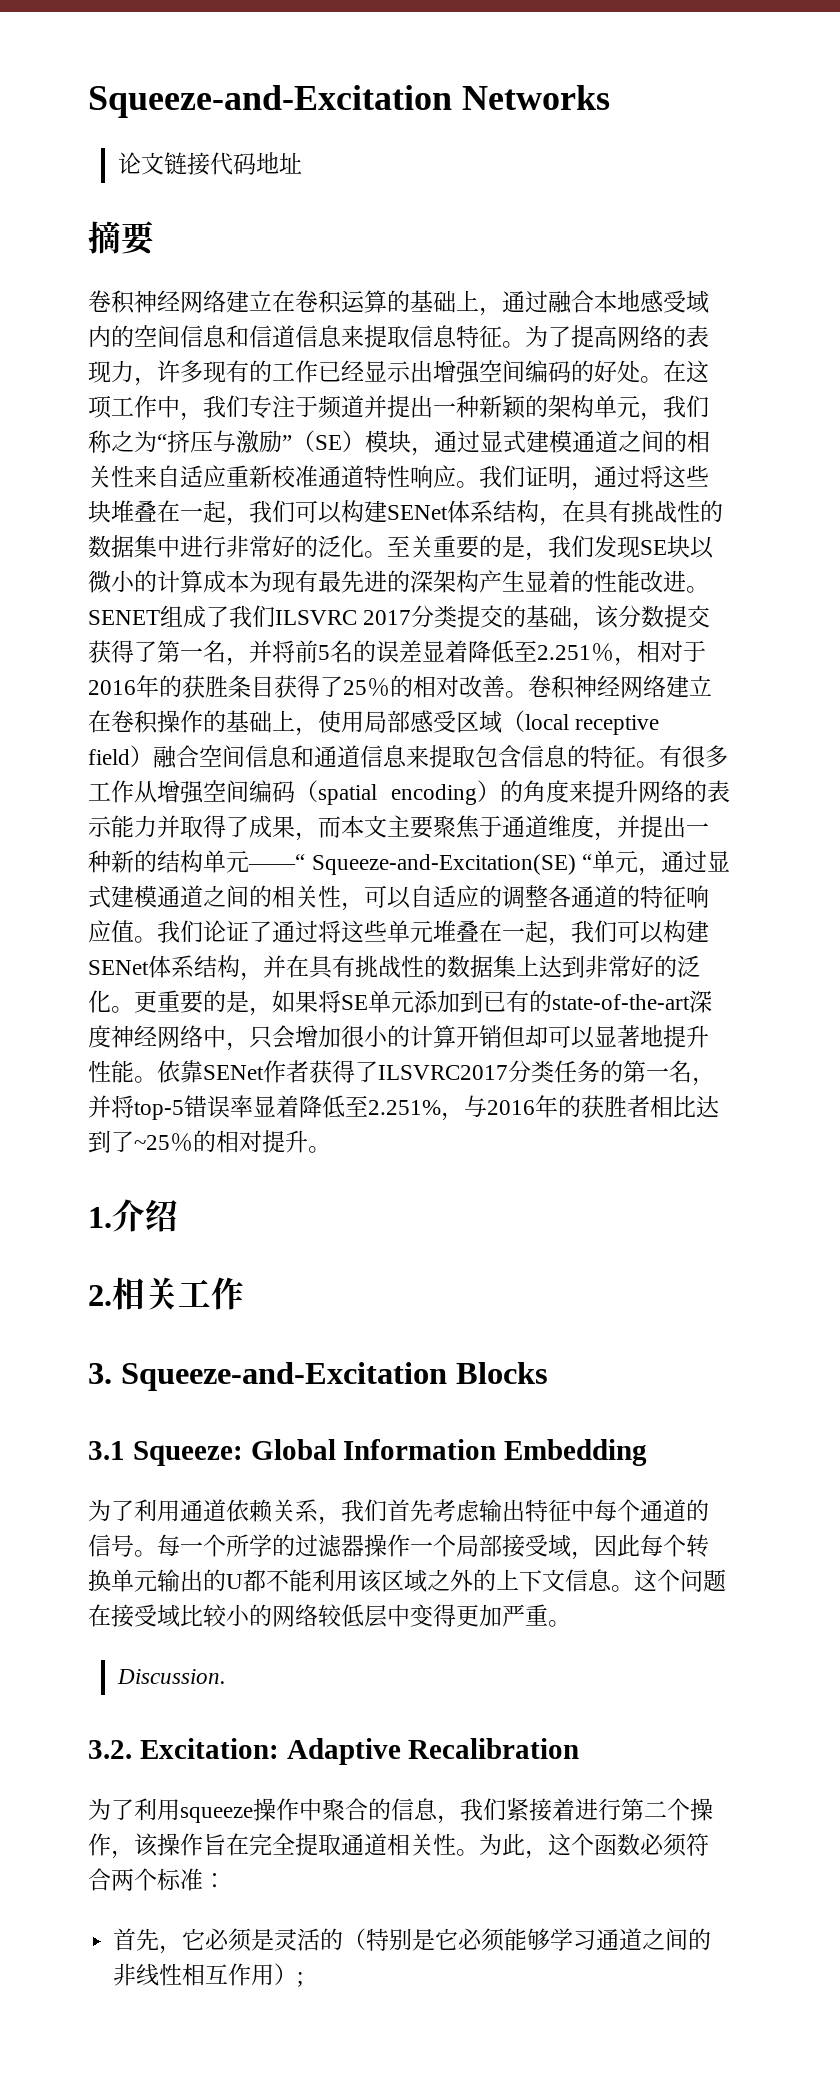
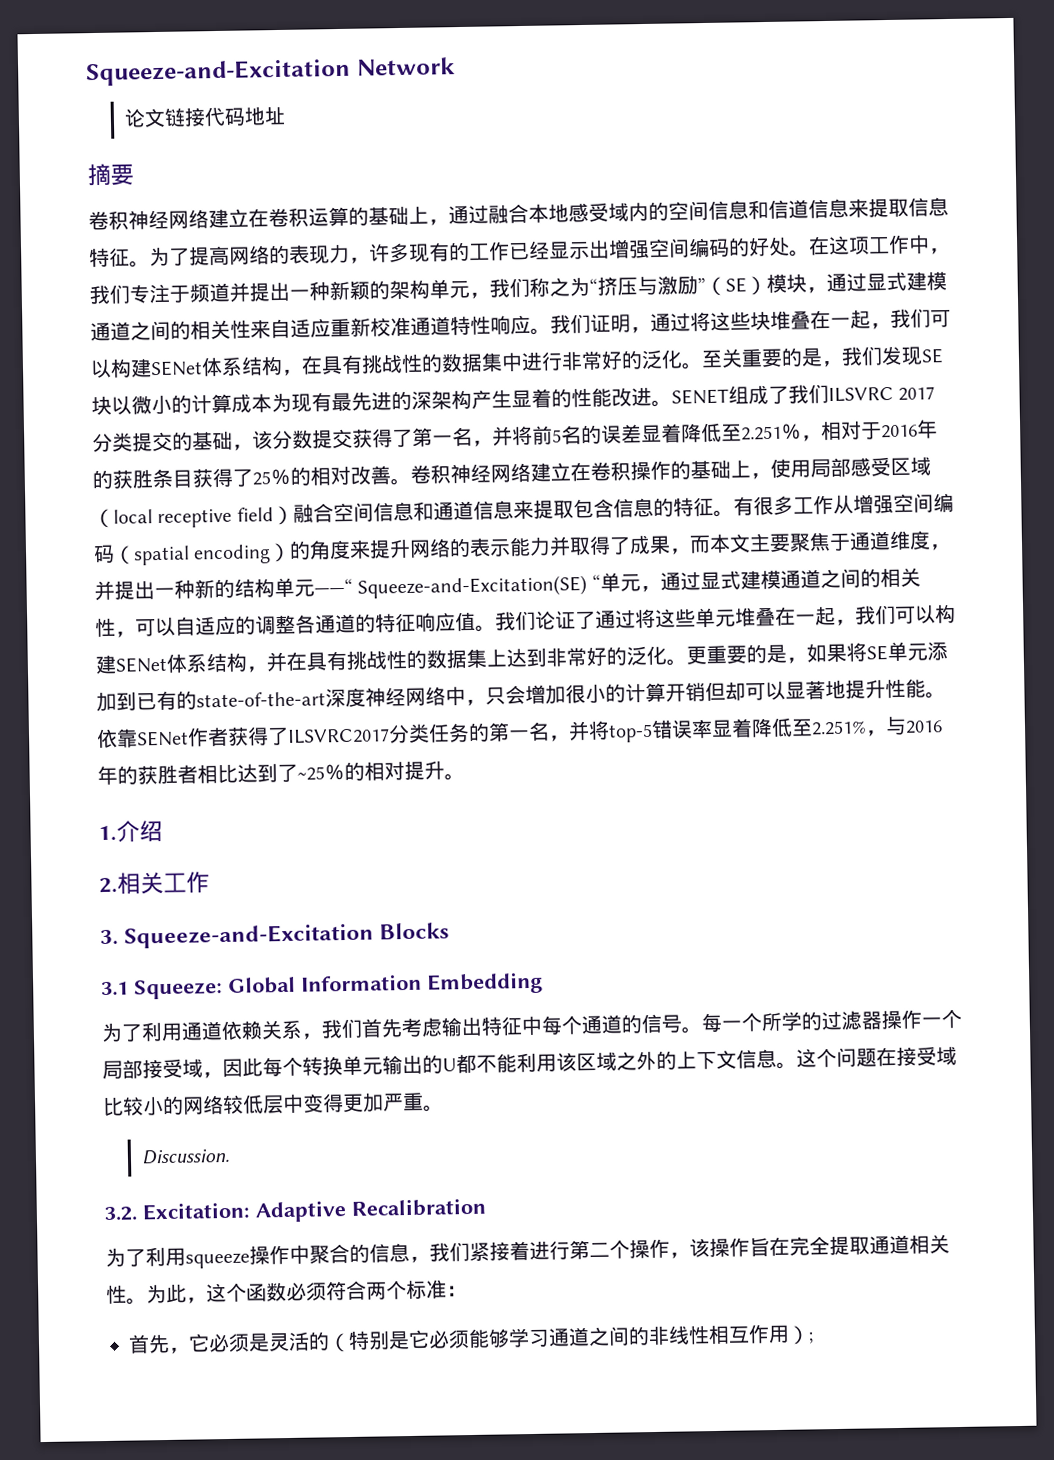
[88,85,610,118] Squeeze-and-Excitation Networks -> [86,57,456,87] Squeeze-and-Excitation Network

